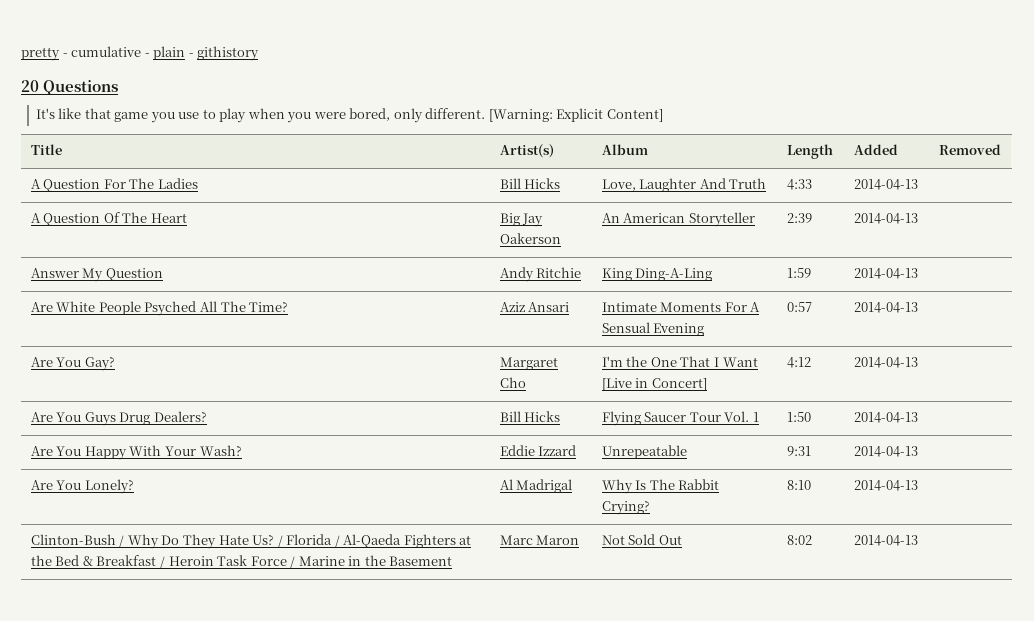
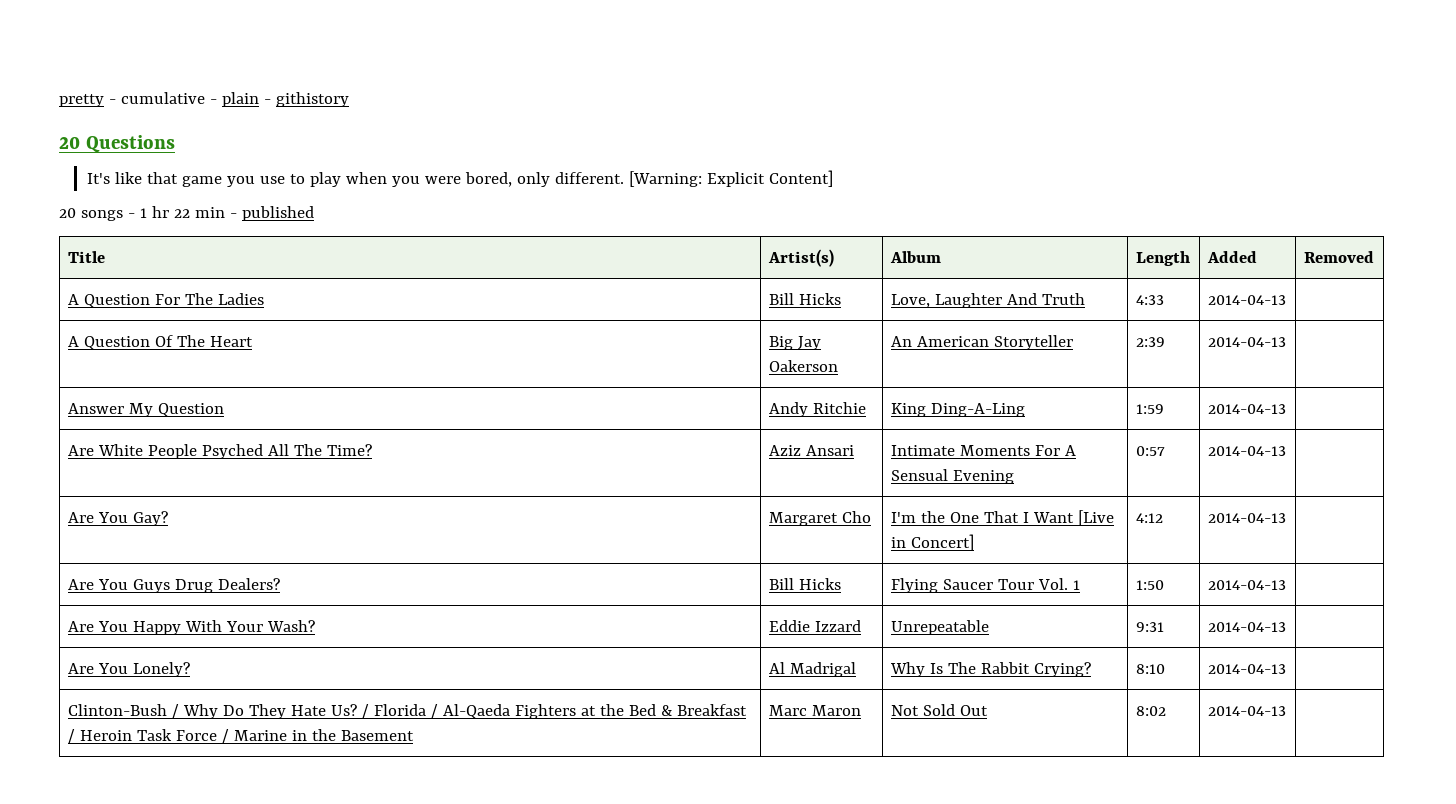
(663, 115) none -> [59,206,314,221] // 20 songs - 1 hr 22 min - published

